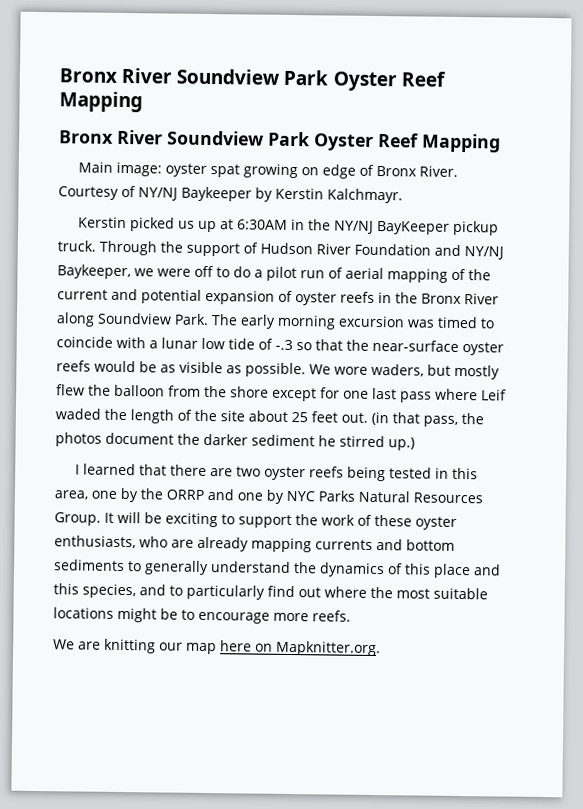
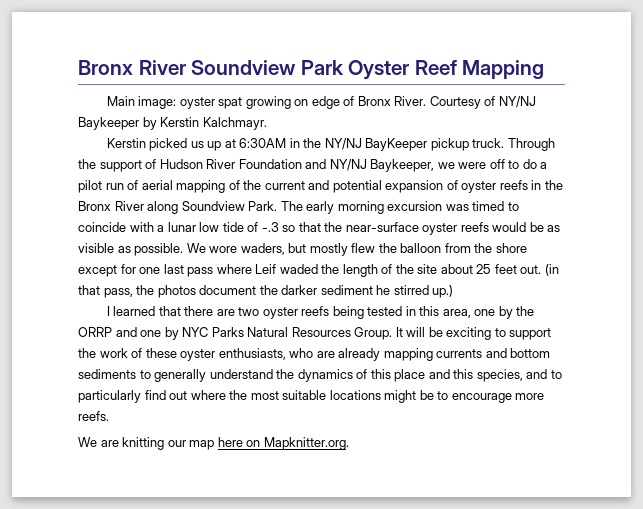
[59,67,446,92] [59,91,143,113] [59,129,501,153] Bronx River Soundview Park Oyster Reef Mapping // Bronx River Soundview Park Oyster Reef Mapping -> [78,60,545,80] Bronx River Soundview Park Oyster Reef Mapping

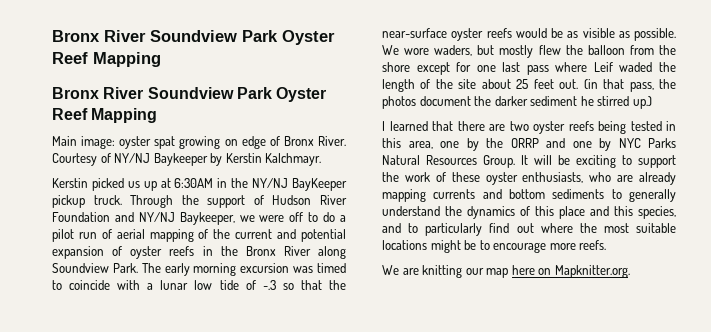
[78,60,545,80] Bronx River Soundview Park Oyster Reef Mapping -> [52,30,335,45] [52,52,161,67] [52,87,327,102] [52,108,158,123] Bronx River Soundview Park Oyster Reef Mapping // Bronx River Soundview Park Oyster Reef Mapping

